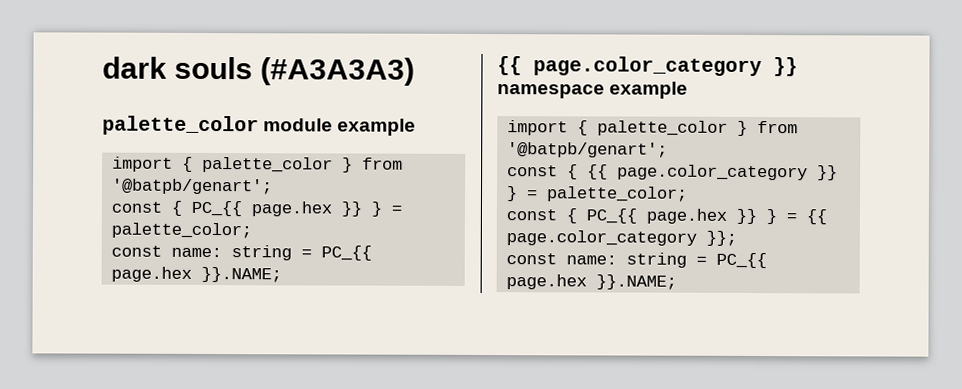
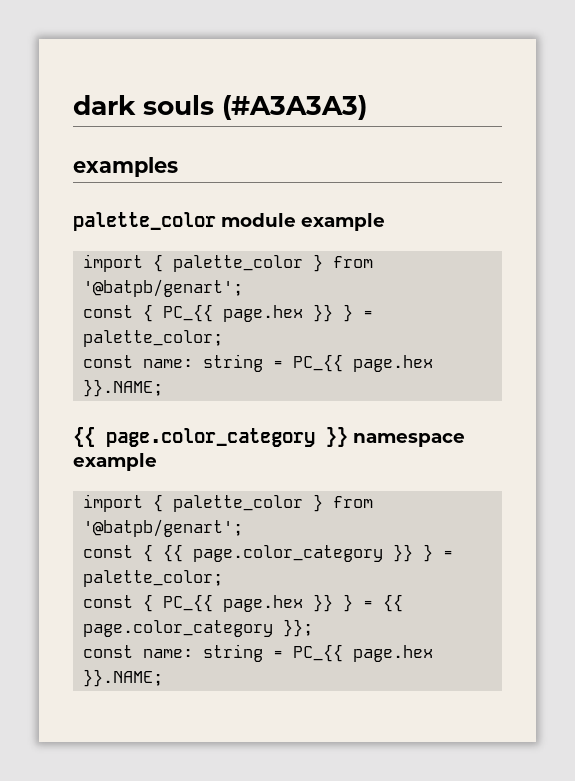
(416, 71) none -> [73,157,178,177] // examples

